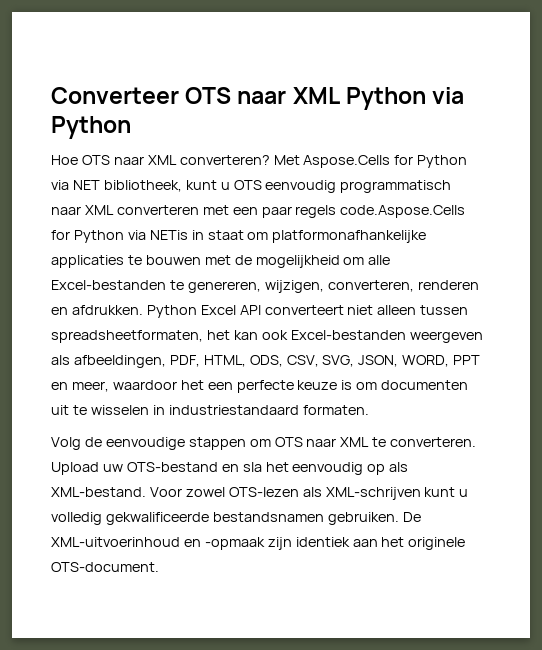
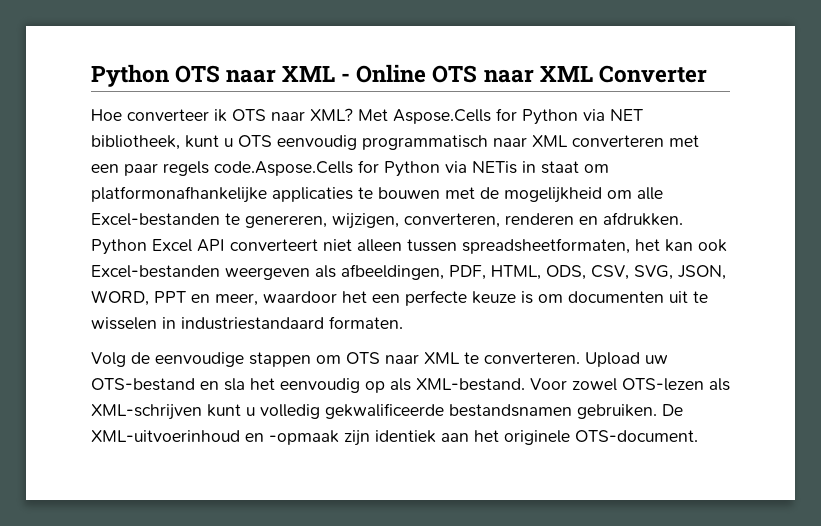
[51,87,465,110] [51,116,131,139] [51,155,270,165] Converteer OTS naar XML Python via Python // Hoe OTS naar XML converteren? -> [91,64,707,87] [91,108,353,122] Python OTS naar XML - Online OTS naar XML Converter // Hoe converteer ik OTS naar XML?

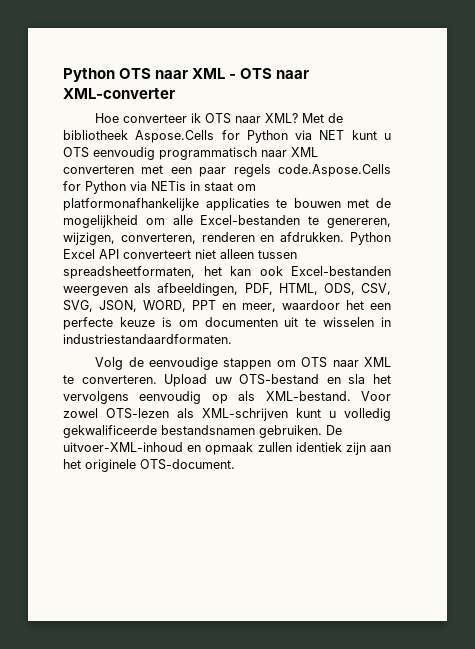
[356,64,707,83] Online OTS naar XML Converter -> [240,68,310,79] [63,88,175,99] OTS naar XML-converter
(388, 115) none -> [328,113,344,123] [63,130,128,140] de bibliotheek
[91,135,180,150] bibliotheek, -> (345, 135) none
[181,316,403,330] industriestandaard formaten. -> [63,334,232,344] industriestandaardformaten.
(275, 384) none -> [63,391,129,404] vervolgens
[91,430,436,446] XML-uitvoerinhoud en -opmaak zijn identiek -> [63,442,366,455] uitvoer-XML-inhoud en opmaak zullen identiek zijn

